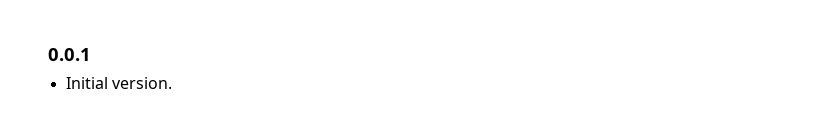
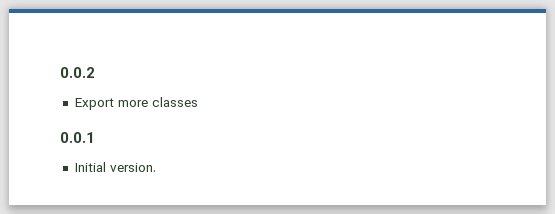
(48, 54) none -> [60,67,95,78] [74,97,198,110] 0.0.2 // Export more classes //

